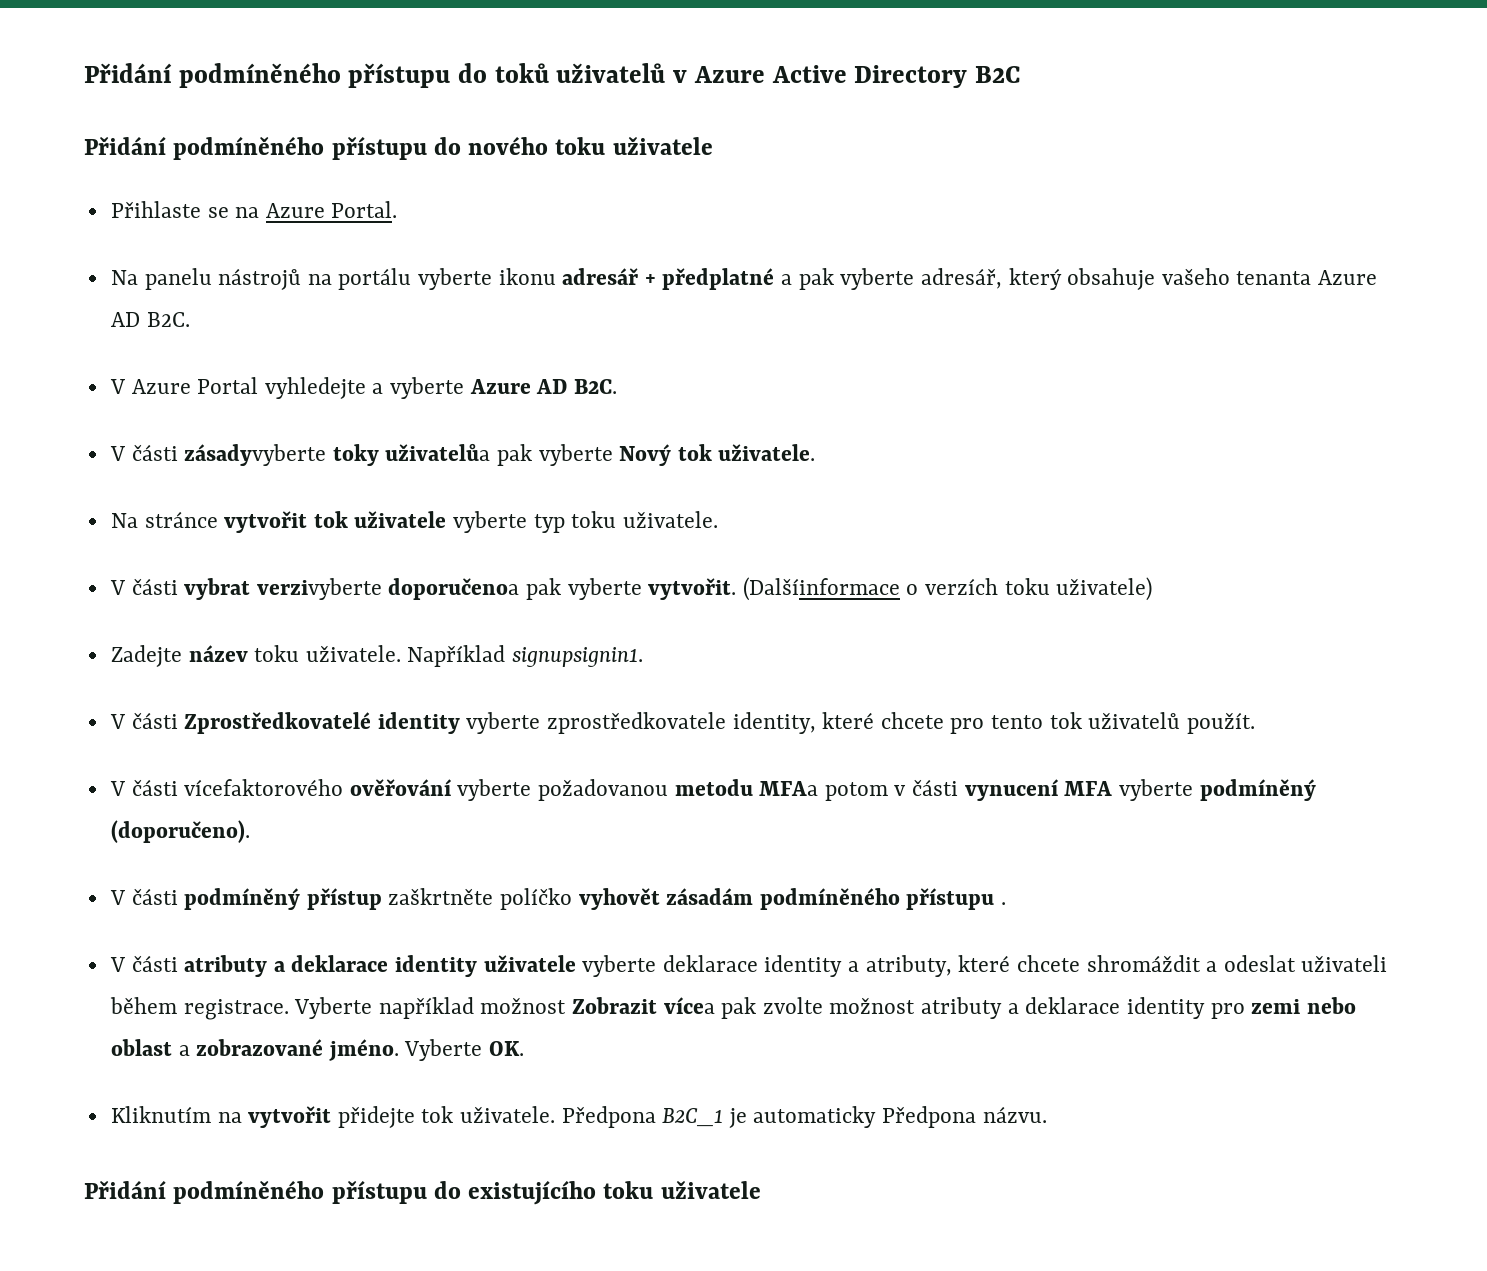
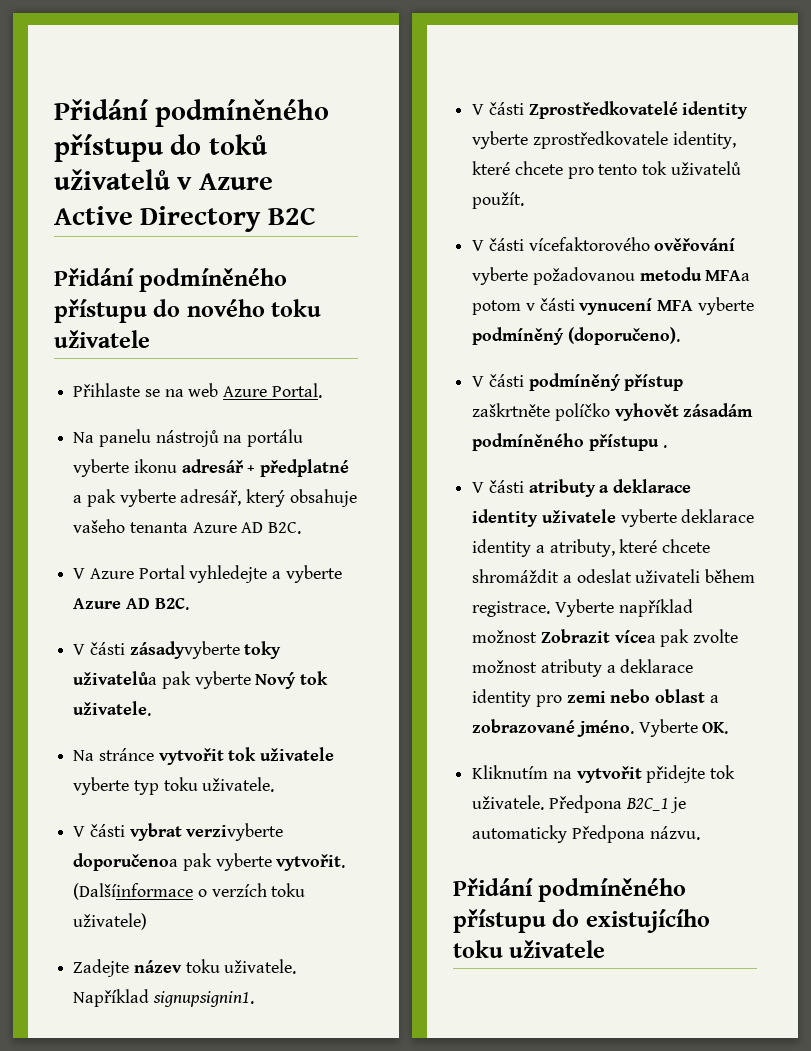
(260, 212) none -> [188,383,219,397] web

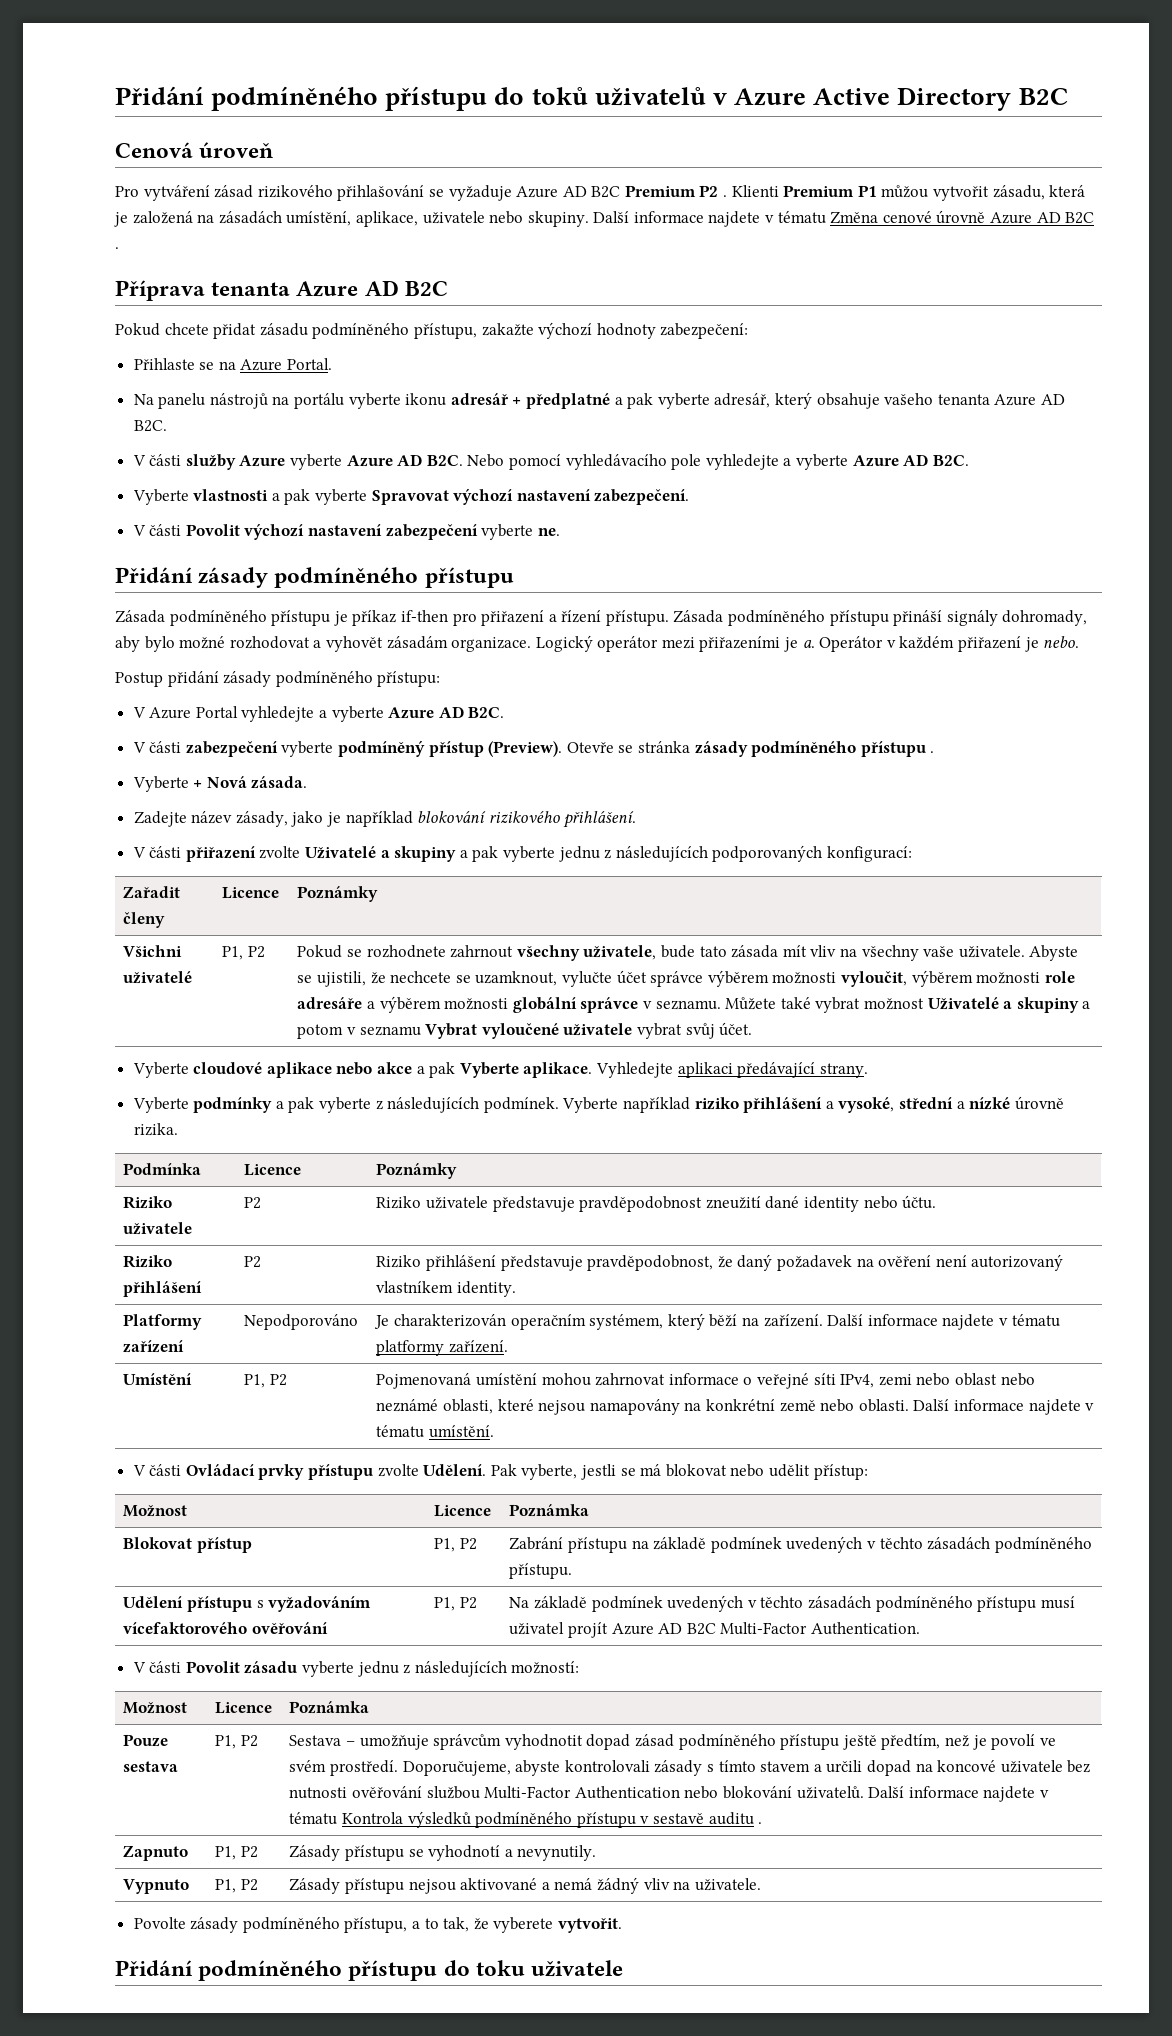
[54,268,288,292] [54,299,322,323] [54,330,150,348] Přidání podmíněného přístupu do nového toku uživatele -> [115,142,274,158] [115,185,1086,201] [114,210,1095,227] [115,247,119,249] [115,280,448,301] [115,322,749,339] Cenová úroveň // Pro vytváření zásad rizikového přihlašování se vyžaduje Azure AD B2C Premium P2 . Klienti Premium P1 můžou vytvořit zásadu, která je založená na zásadách umístění, aplikace, uživatele nebo skupiny. Další informace najdete v tématu Změna cenové úrovně Azure AD B2C . // Příprava tenanta Azure AD B2C // Pokud chcete přidat zásadu podmíněného přístupu, zakažte výchozí hodnoty zabezpečení:
[188,383,219,397] web -> (236, 365) none
(302, 528) none -> [132,454,969,470] [132,488,690,505] [132,523,560,540] [115,567,514,588] [115,610,1088,626] [115,635,1080,652] [115,671,441,687] // V části služby Azure vyberte Azure AD B2C. Nebo pomocí vyhledávacího pole vyhledejte a vyberte Azure AD B2C. // Vyberte vlastnosti a pak vyberte Spravovat výchozí nastavení zabezpečení. // V části Povolit výchozí nastavení zabezpečení vyberte ne. // Přidání zásady podmíněného přístupu // Zásada podmíněného přístupu je příkaz if-then pro přiřazení a řízení přístupu. Zásada podmíněného přístupu přináší signály dohromady, aby bylo možné rozhodovat a vyhovět zásadám organizace. Logický operátor mezi přiřazeními je a. Operátor v každém přiřazení je nebo. // Postup přidání zásady podmíněného přístupu:
[129,641,282,659] [73,671,329,689] [73,701,152,716] [73,747,335,765] [73,777,275,795] [73,823,284,841] [73,853,346,871] [73,883,306,900] [73,913,148,930] [73,959,297,977] [73,989,254,1007] [472,101,749,119] [472,131,736,149] [472,161,741,179] [472,192,525,209] [472,237,736,251] [472,267,751,285] [472,297,754,315] [472,327,680,345] [472,373,684,391] [472,403,754,421] [472,433,667,451] [472,479,692,497] [472,509,755,527] [472,539,711,557] [472,569,756,583] [472,599,693,617] [472,629,739,647] [472,659,694,677] [472,689,719,707] [472,719,729,737] [472,765,736,783] [472,795,687,813] [472,825,700,843] [453,878,687,902] [453,909,710,933] zásadyvyberte toky uživatelůa pak vyberte Nový tok uživatele. // Na stránce vytvořit tok uživatele vyberte typ toku uživatele. // V části vybrat verzivyberte doporučenoa pak vyberte vytvořit. (Dalšíinformace o verzích toku uživatele) // Zadejte název toku uživatele. Například signupsignin1. // V části Zprostředkovatelé identity vyberte zprostředkovatele identity, které chcete pro tento tok uživatelů použít. // V části vícefaktorového ověřování vyberte požadovanou metodu MFAa potom v části vynucení MFA vyberte podmíněný (doporučeno). // V části podmíněný přístup zaškrtněte políčko vyhovět zásadám podmíněného přístupu . // V části atributy a deklarace identity uživatele vyberte deklarace identity a atributy, které chcete shromáždit a odeslat uživateli během registrace. Vyberte například možnost Zobrazit vícea pak zvolte možnost atributy a deklarace identity pro zemi nebo oblast a zobrazované jméno. Vyberte OK. // Kliknutím na vytvořit přidejte tok uživatele. Předpona B2C_1 je automaticky Předpona názvu. // Přidání podmíněného přístupu do existujícího -> [185,740,935,757] [132,776,308,792] [133,811,637,828] [132,845,912,862] [123,886,181,898] [123,912,166,928] [222,887,280,899] [297,886,379,902] [123,945,183,957] [123,971,193,984] [222,946,266,960] [297,945,1079,961] [297,970,1075,987] [297,996,1091,1013] [297,1022,753,1039] [132,1062,868,1078] [132,1096,1064,1113] [133,1123,178,1136] [123,1163,202,1175] [244,1164,302,1176] [376,1163,458,1179] [123,1196,173,1209] [123,1222,193,1235] [244,1197,262,1209] [376,1195,937,1212] [123,1255,173,1268] [123,1281,203,1297] [244,1256,262,1268] [376,1254,1064,1271] [376,1281,517,1297] [123,1314,203,1330] [123,1340,185,1353] [244,1314,359,1330] [374,1313,1060,1330] [376,1340,509,1356] [123,1373,193,1385] [244,1374,288,1388] [376,1373,1035,1389] [376,1399,1095,1415] [376,1425,495,1438] [132,1464,868,1480] [123,1505,188,1517] [434,1505,492,1517] [509,1504,590,1517] [123,1537,253,1553] [434,1538,478,1552] [509,1536,1092,1553] [509,1563,573,1579] [123,1596,372,1612] [123,1622,329,1634] [434,1597,478,1611] [509,1595,1075,1612] [509,1622,921,1638] [132,1661,580,1677] [123,1702,188,1714] [215,1702,273,1714] [289,1701,370,1714] [123,1734,169,1747] [123,1761,179,1772] [215,1735,259,1749] [289,1734,1056,1750] [289,1760,1091,1776] [289,1786,1049,1802] [289,1811,763,1828] [123,1845,189,1861] [215,1846,259,1860] [289,1845,597,1861] [123,1879,190,1894] [215,1879,259,1893] [289,1877,761,1894] [133,1917,623,1933] [115,1960,470,1981] zabezpečení vyberte podmíněný přístup (Preview). Otevře se stránka zásady podmíněného přístupu . // Vyberte + Nová zásada. // Zadejte název zásady, jako je například blokování rizikového přihlášení. // V části přiřazení zvolte Uživatelé a skupiny a pak vyberte jednu z následujících podporovaných konfigurací: // Zařadit členy | Licence | Poznámky // Všichni uživatelé | P1, P2 | Pokud se rozhodnete zahrnout všechny uživatele, bude tato zásada mít vliv na všechny vaše uživatele. Abyste se ujistili, že nechcete se uzamknout, vylučte účet správce výběrem možnosti vyloučit, výběrem možnosti role adresáře a výběrem možnosti globální správce v seznamu. Můžete také vybrat možnost Uživatelé a skupiny a potom v seznamu Vybrat vyloučené uživatele vybrat svůj účet. // Vyberte cloudové aplikace nebo akce a pak Vyberte aplikace. Vyhledejte aplikaci předávající strany. // Vyberte podmínky a pak vyberte z následujících podmínek. Vyberte například riziko přihlášení a vysoké, střední a nízké úrovně rizika. // Podmínka | Licence | Poznámky // Riziko uživatele | P2 | Riziko uživatele představuje pravděpodobnost zneužití dané identity nebo účtu. // Riziko přihlášení | P2 | Riziko přihlášení představuje pravděpodobnost, že daný požadavek na ověření není autorizovaný vlastníkem identity. // Platformy zařízení | Nepodporováno | Je charakterizován operačním systémem, který běží na zařízení. Další informace najdete v tématu platformy zařízení. // Umístění | P1, P2 | Pojmenovaná umístění mohou zahrnovat informace o veřejné síti IPv4, zemi nebo oblast nebo neznámé oblasti, které nejsou namapovány na konkrétní země nebo oblasti. Další informace najdete v tématu umístění. // V části Ovládací prvky přístupu zvolte Udělení. Pak vyberte, jestli se má blokovat nebo udělit přístup: // Možnost | Licence | Poznámka // Blokovat přístup | P1, P2 | Zabrání přístupu na základě podmínek uvedených v těchto zásadách podmíněného přístupu. // Udělení přístupu s vyžadováním vícefaktorového ověřování | P1, P2 | Na základě podmínek uvedených v těchto zásadách podmíněného přístupu musí uživatel projít Azure AD B2C Multi-Factor Authentication. // V části Povolit zásadu vyberte jednu z následujících možností: // Možnost | Licence | Poznámka // Pouze sestava | P1, P2 | Sestava – umožňuje správcům vyhodnotit dopad zásad podmíněného přístupu ještě předtím, než je povolí ve svém prostředí. Doporučujeme, abyste kontrolovali zásady s tímto stavem a určili dopad na koncové uživatele bez nutnosti ověřování službou Multi-Factor Authentication nebo blokování uživatelů. Další informace najdete v tématu Kontrola výsledků podmíněného přístupu v sestavě auditu . // Zapnuto | P1, P2 | Zásady přístupu se vyhodnotí a nevynutily. // Vypnuto | P1, P2 | Zásady přístupu nejsou aktivované a nemá žádný vliv na uživatele. // Povolte zásady podmíněného přístupu, a to tak, že vyberete vytvořit. // Přidání podmíněného přístupu do

